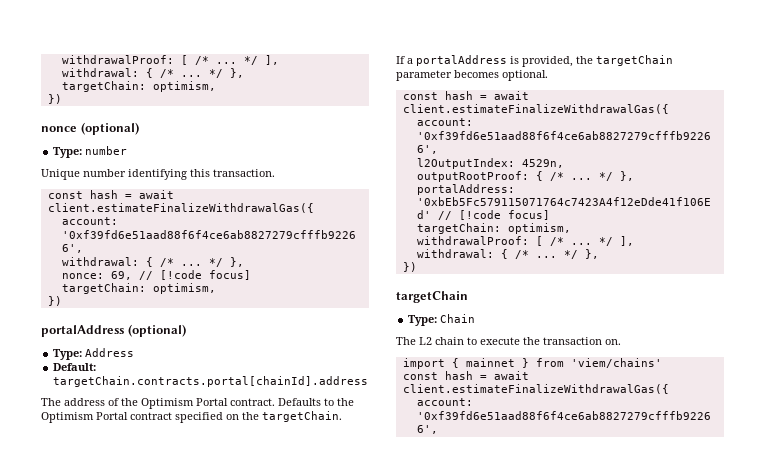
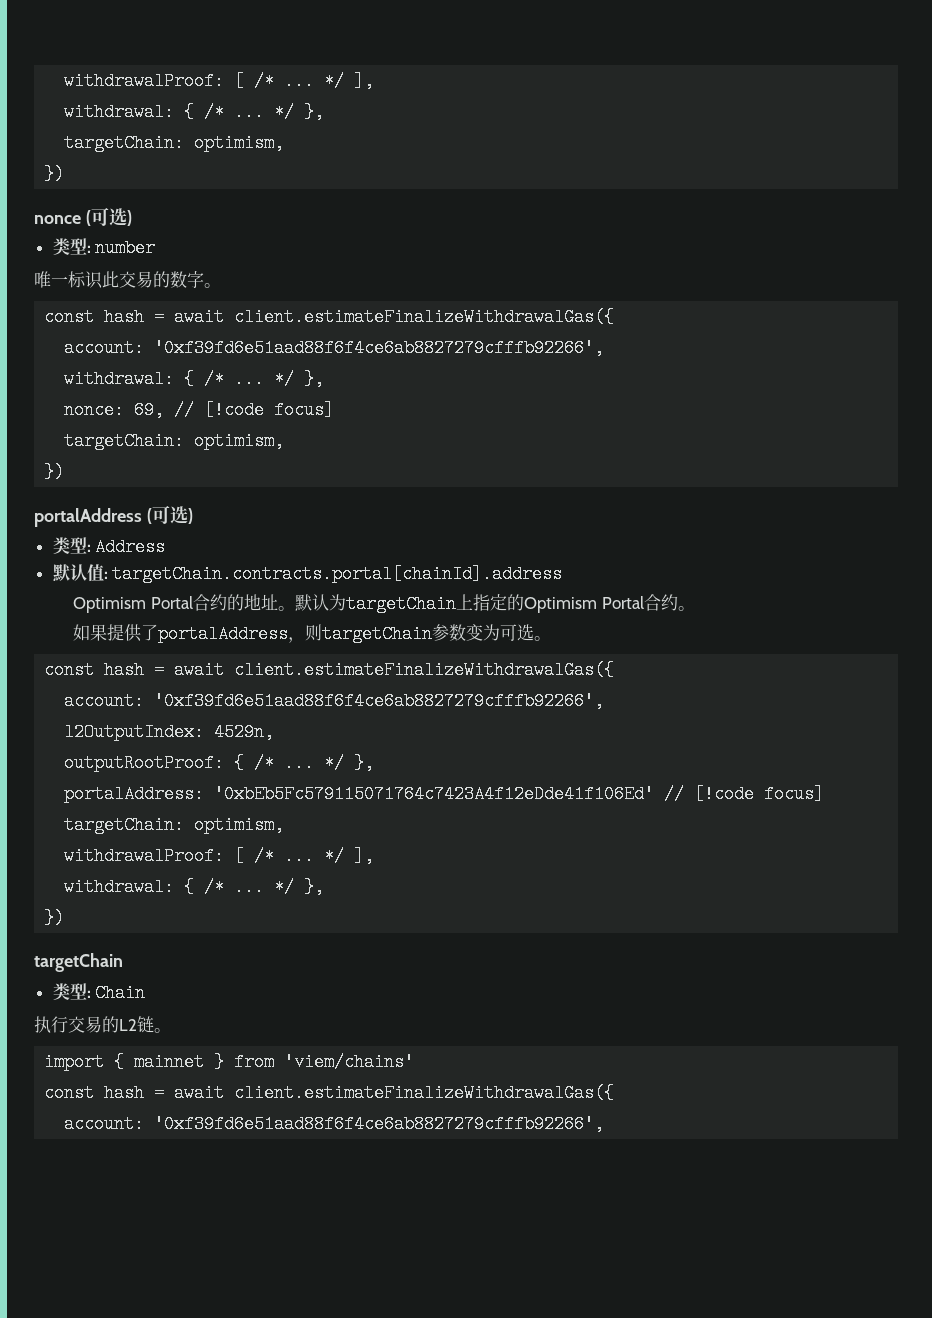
[80,122,139,135] [53,146,128,158] [41,169,275,180] (optional) // Type: number // Unique number identifying this transaction. -> [85,207,132,226] [52,238,156,257] [34,271,221,289] (可选) // 类型: number // 唯一标识此交易的数字。
[127,324,186,337] [53,349,83,360] (optional) // Type: -> [146,505,193,524] [52,537,91,554] (可选) // 类型:
[53,363,97,371] Default: -> [52,564,108,582] 默认值:
[41,398,354,409] [41,411,342,423] [396,55,673,67] [396,70,548,81] The address of the Optimism Portal contract. Defaults to the Optimism Portal contract specified on the targetChain. // If a portalAddress is provided, the targetChain parameter becomes optional. -> [73,594,695,613] [73,624,552,643] Optimism Portal合约的地址。默认为targetChain上指定的Optimism Portal合约。 // 如果提供了portalAddress，则targetChain参数变为可选。
[408,315,438,326] Type: -> [52,983,91,1000] 类型:
[396,337,621,345] The L2 chain to execute the transaction on. -> [34,1016,171,1033] 执行交易的L2链。

